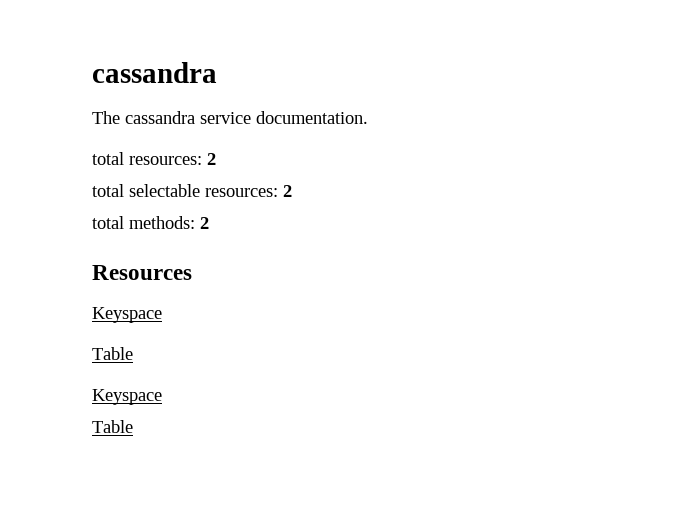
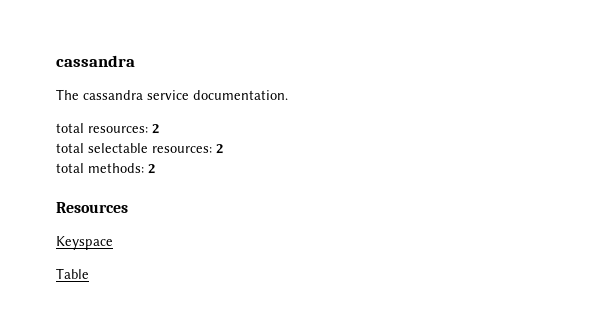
[92,389,162,405] [92,420,133,433] // Keyspace // Table -> (89, 273) none

